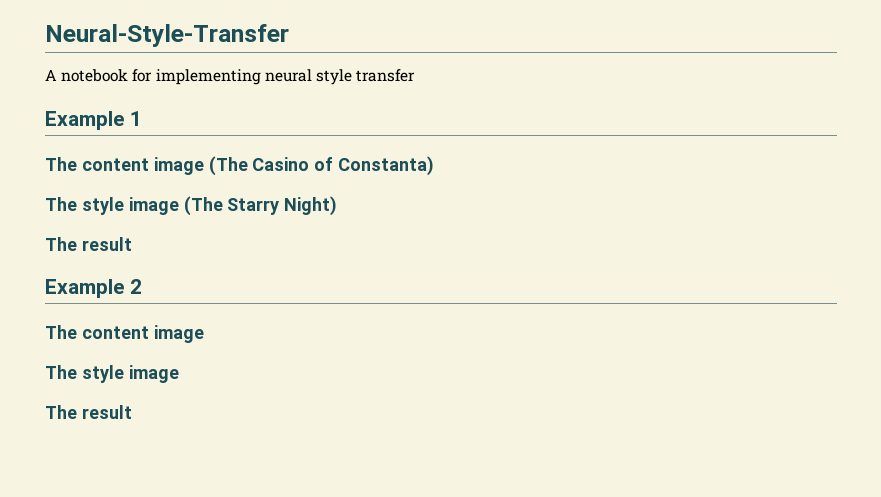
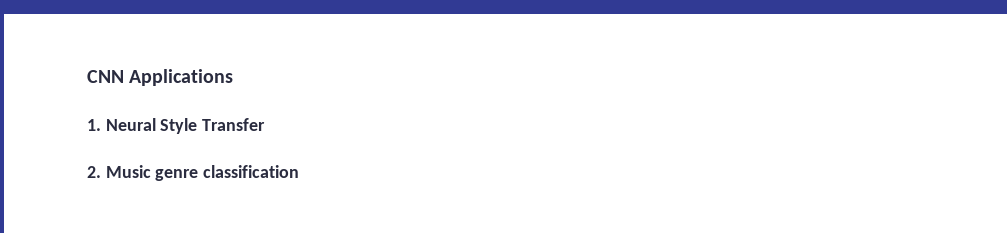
[45,24,289,47] [45,69,416,85] [45,111,142,130] [45,156,435,176] [45,196,338,216] [45,237,132,251] [45,279,142,298] [45,325,204,343] [45,365,179,383] [45,405,132,419] Neural-Style-Transfer // A notebook for implementing neural style transfer // Example 1 // The content image (The Casino of Constanta) // The style image (The Starry Night) // The result // Example 2 // The content image // The style image // The result -> [87,69,234,86] [87,118,266,134] [87,165,300,181] CNN Applications // 1. Neural Style Transfer // 2. Music genre classification

